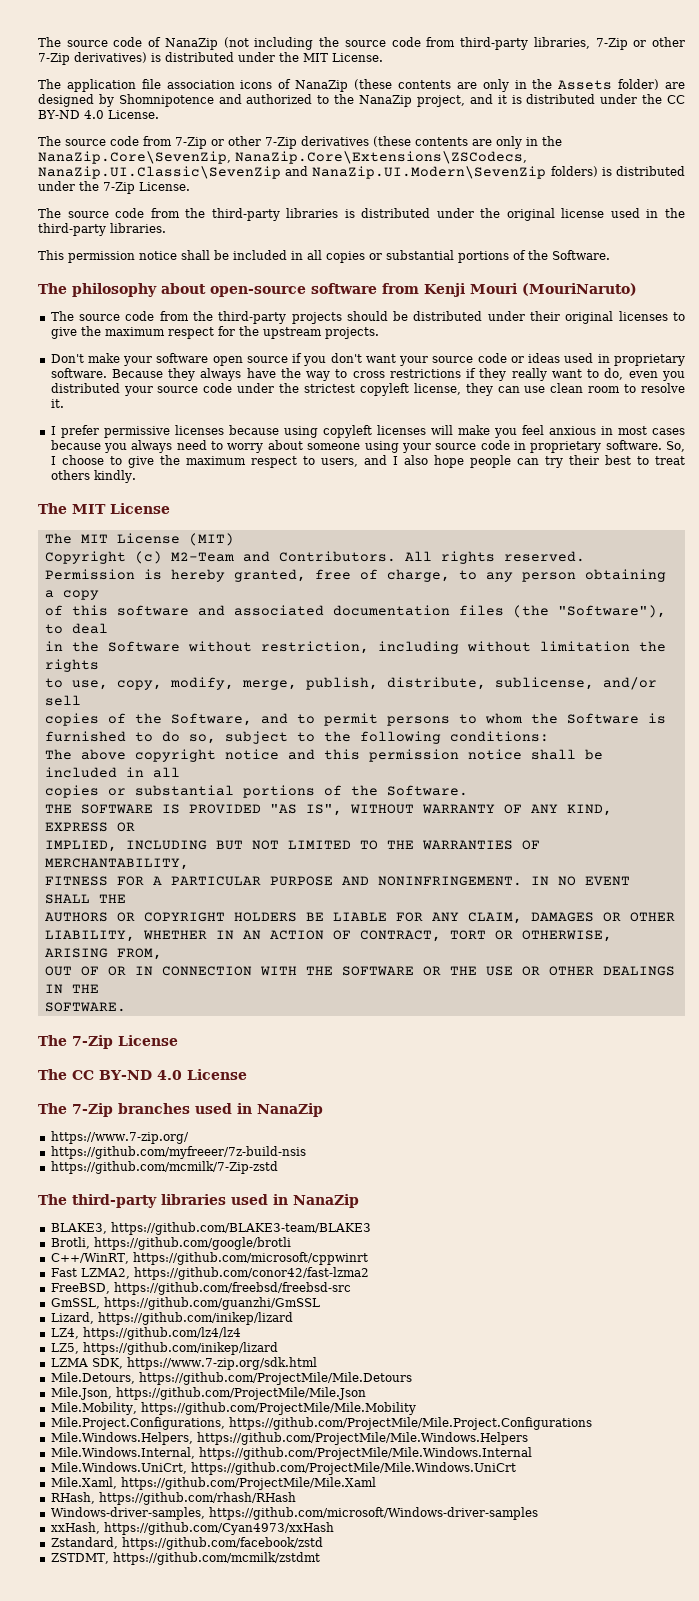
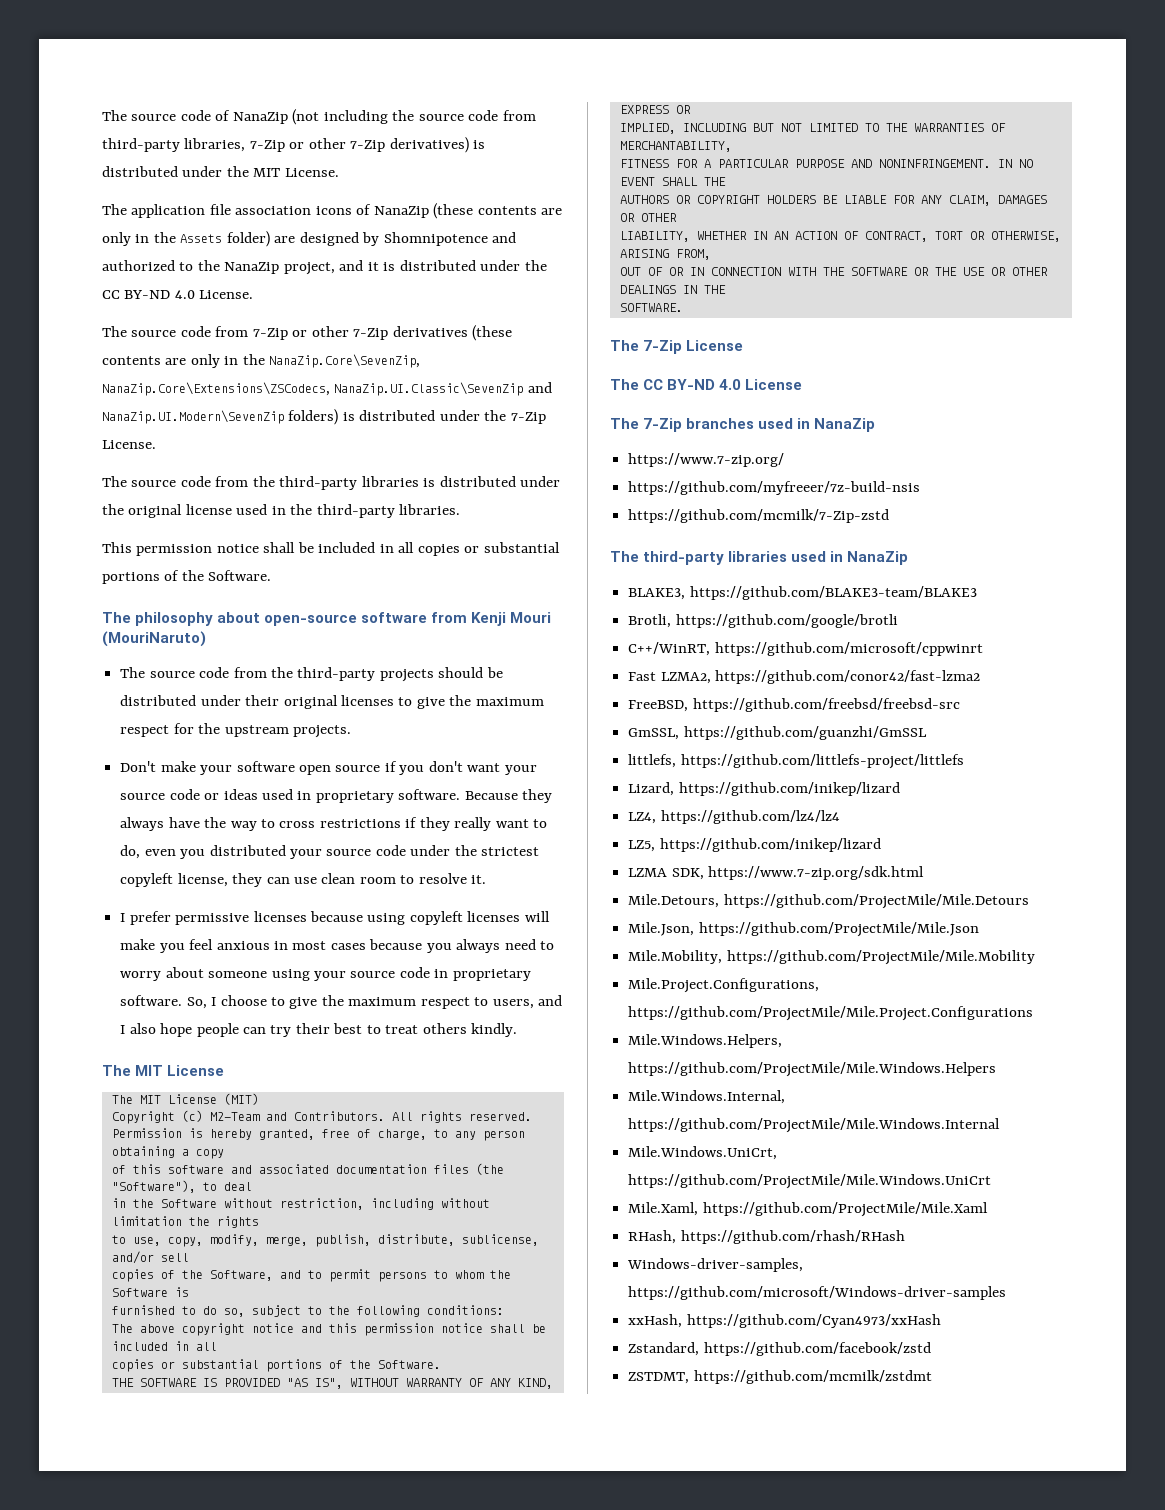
(320, 1303) none -> [628,754,964,769] // littlefs, https://github.com/littlefs-project/littlefs

